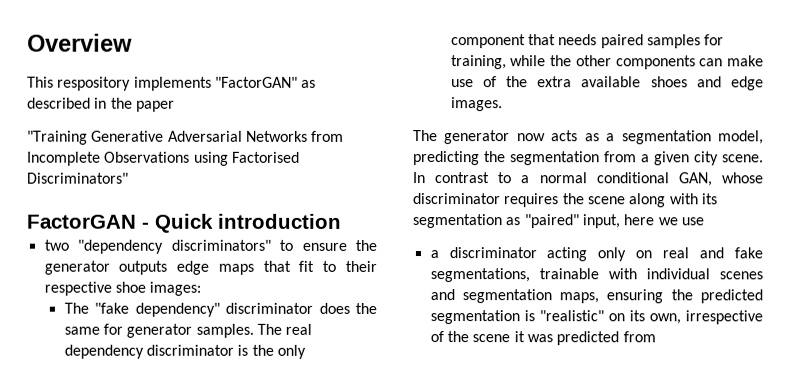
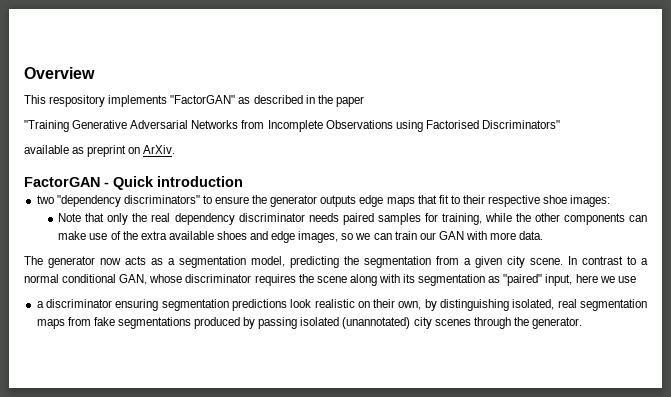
(129, 178) none -> [24,145,176,157] // available as preprint on ArXiv.
[63,302,378,317] [63,323,313,338] [63,344,307,359] [450,34,557,49] The "fake dependency" discriminator does the same for generator samples. The real dependency discriminator is the only component that -> [58,213,305,225] Note that only the real dependency discriminator
[450,97,503,112] images. -> [298,231,544,243] images, so we can train our GAN with more data.
[546,247,763,262] [429,268,763,283] [429,289,763,304] [429,310,763,325] [429,331,656,346] acting only on real and fake segmentations, trainable with individual scenes and segmentation maps, ensuring the predicted segmentation is "realistic" on its own, irrespective of the scene it was predicted from -> [115,299,648,311] [36,317,583,329] ensuring segmentation predictions look realistic on their own, by distinguishing isolated, real segmentation maps from fake segmentations produced by passing isolated (unannotated) city scenes through the generator.

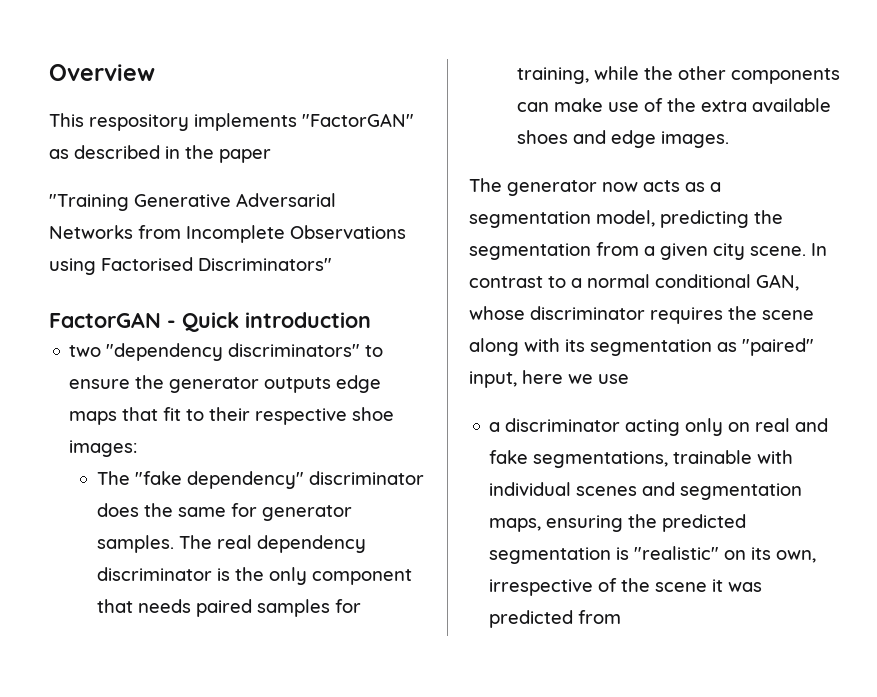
[24,145,176,157] // available as preprint on ArXiv. -> (332, 264) none
[58,213,305,225] Note that only the real dependency discriminator -> [96,471,424,489] [96,503,352,521] [96,535,366,553] [96,567,412,585] [96,599,133,613] The "fake dependency" discriminator does the same for generator samples. The real dependency discriminator is the only component that
[298,231,544,243] images, so we can train our GAN with more data. -> [660,131,729,148] images.
[115,299,648,311] [36,317,583,329] ensuring segmentation predictions look realistic on their own, by distinguishing isolated, real segmentation maps from fake segmentations produced by passing isolated (unannotated) city scenes through the generator. -> [625,418,829,436] [489,450,794,468] [489,482,803,500] [489,514,747,532] [489,546,817,564] [489,578,763,596] [489,610,622,628] acting only on real and fake segmentations, trainable with individual scenes and segmentation maps, ensuring the predicted segmentation is "realistic" on its own, irrespective of the scene it was predicted from

